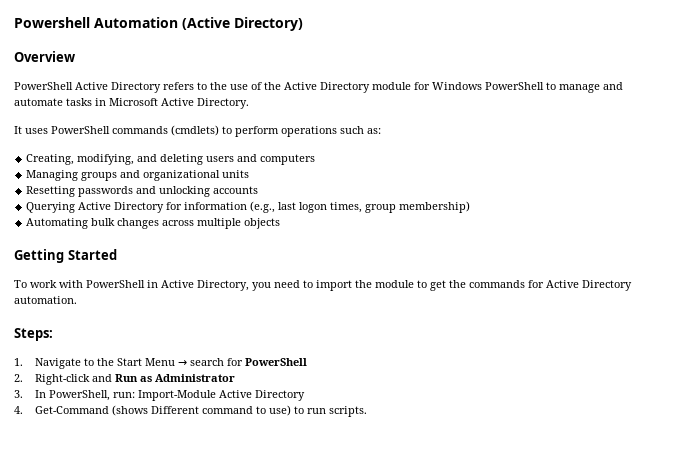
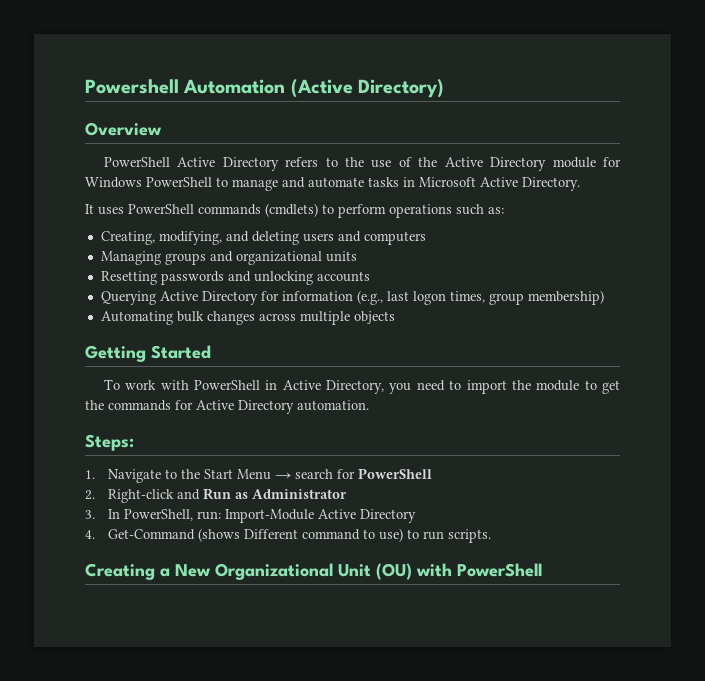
(367, 411) none -> [85,563,542,580] // Creating a New Organizational Unit (OU) with PowerShell

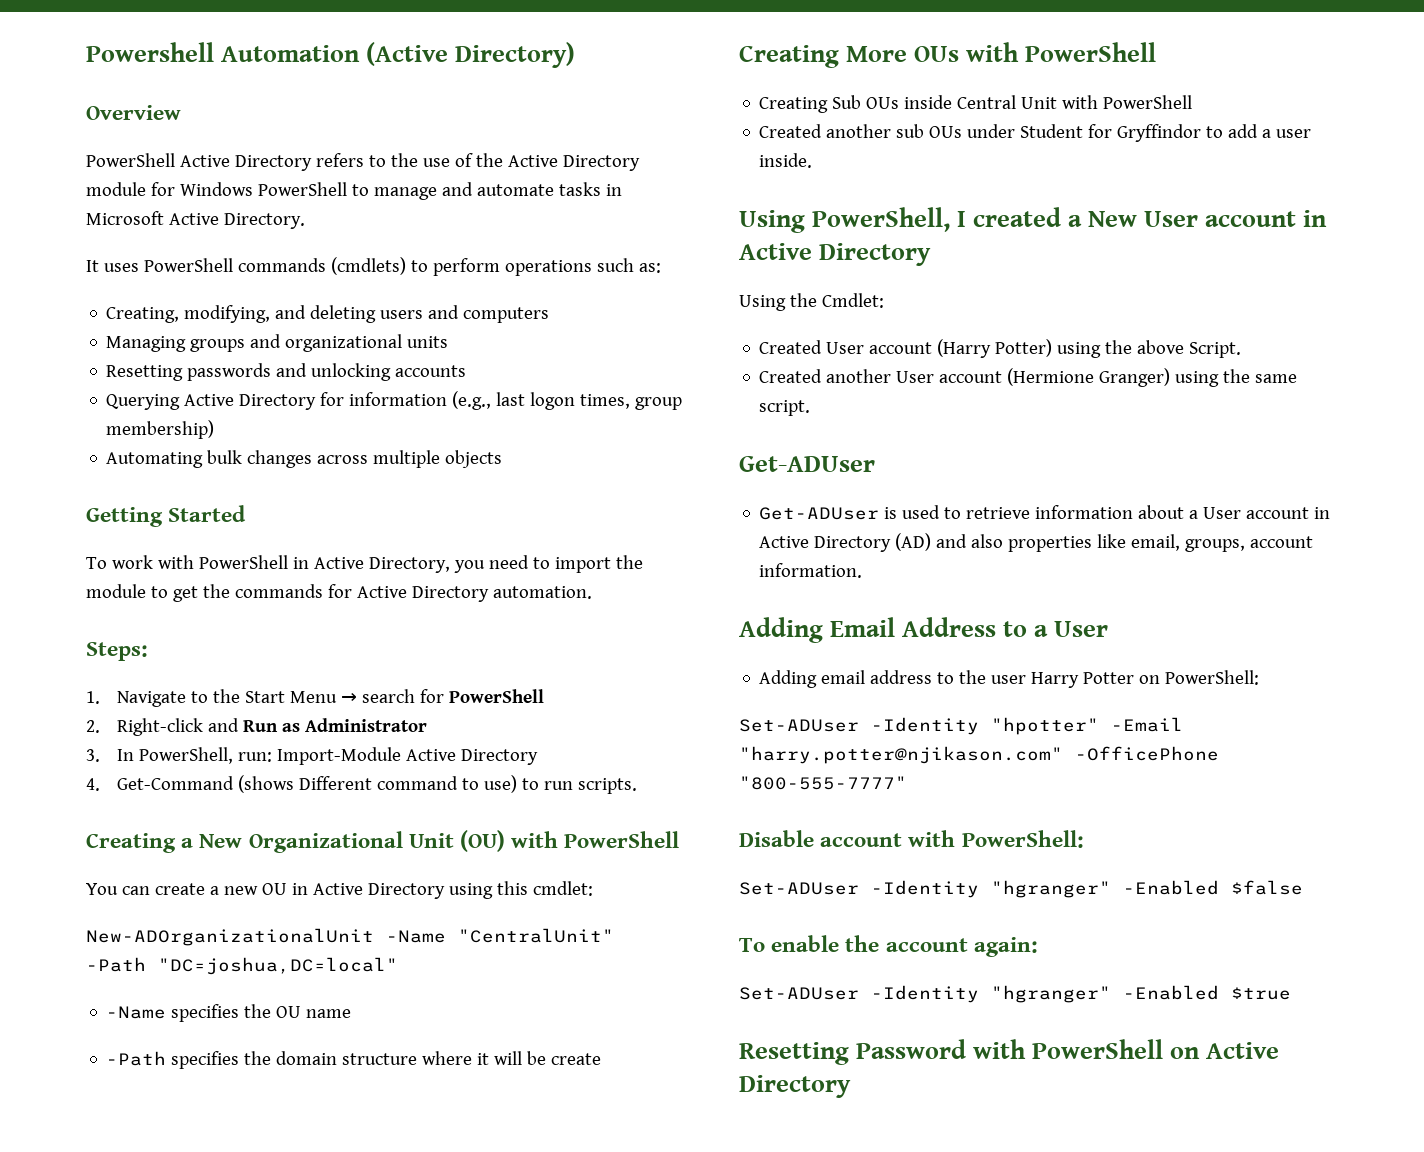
(542, 570) none -> [86,881,593,899] [86,928,614,946] [86,957,398,975] [106,1004,352,1022] [106,1051,602,1069] [739,42,1157,68] [759,95,1193,113] [759,124,1312,142] [759,153,813,168] [739,207,1328,233] [739,243,932,266] [739,293,884,311] [759,339,1242,358] [759,368,1298,387] [759,400,811,416] [739,456,875,472] [759,505,1331,520] [759,533,1314,552] [759,563,863,578] [739,617,1109,643] [759,670,1260,688] [739,717,1183,735] [739,746,1219,764] [739,776,907,790] [739,830,1084,848] [739,880,1303,898] [739,935,1038,957] [739,985,1291,1003] [739,1039,1280,1065] [739,1075,851,1098] // You can create a new OU in Active Directory using this cmdlet: // New-ADOrganizationalUnit -Name "CentralUnit" -Path "DC=joshua,DC=local" // -Name specifies the OU name // -Path specifies the domain structure where it will be create // Creating More OUs with PowerShell // Creating Sub OUs inside Central Unit with PowerShell // Created another sub OUs under Student for Gryffindor to add a user inside. // Using PowerShell, I created a New User account in Active Directory // Using the Cmdlet: // Created User account (Harry Potter) using the above Script. // Created another User account (Hermione Granger) using the same script. // Get-ADUser // Get-ADUser is used to retrieve information about a User account in Active Directory (AD) and also properties like email, groups, account information. // Adding Email Address to a User // Adding email address to the user Harry Potter on PowerShell: // Set-ADUser -Identity "hpotter" -Email "harry.potter@njikason.com" -OfficePhone "800-555-7777" // Disable account with PowerShell: // Set-ADUser -Identity "hgranger" -Enabled $false // To enable the account again: // Set-ADUser -Identity "hgranger" -Enabled $true // Resetting Password with PowerShell on Active Directory

